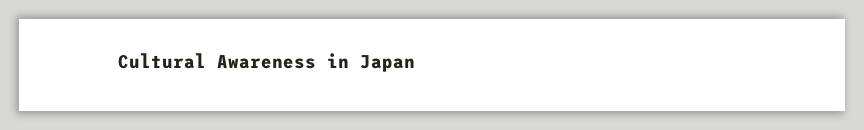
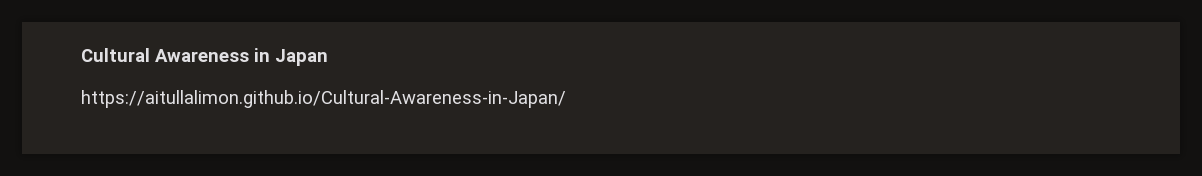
(415, 63) none -> [81,90,566,108] // https://aitullalimon.github.io/Cultural-Awareness-in-Japan/

